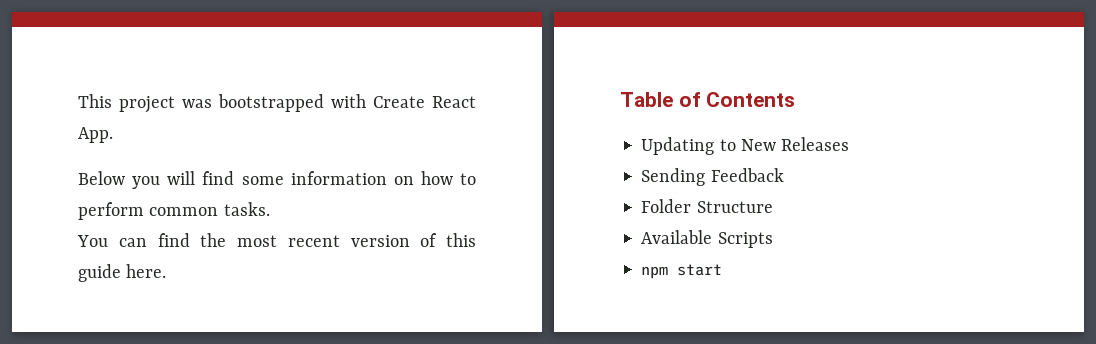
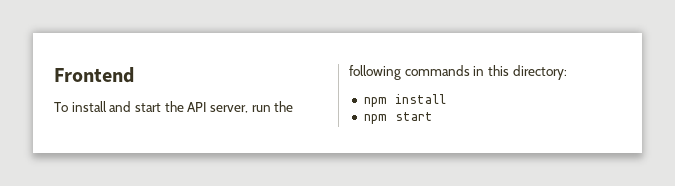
[78,94,476,113] [78,127,113,143] [78,171,476,189] [78,202,270,220] [77,233,476,247] [78,264,167,282] [620,92,796,107] [641,137,850,155] [641,168,784,186] [641,199,773,213] [641,230,773,248] This project was bootstrapped with Create React App. // Below you will find some information on how to perform common tasks. // You can find the most recent version of this guide here. // Table of Contents // Updating to New Releases // Sending Feedback // Folder Structure // Available Scripts -> [54,67,134,83] [54,101,294,113] [349,65,567,80] [363,94,446,107] Frontend // To install and start the API server, run the following commands in this directory: // npm install

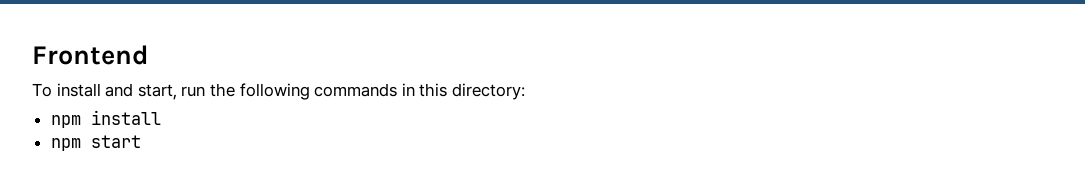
[134,101,248,113] start the API server, -> [137,84,177,100] start,

